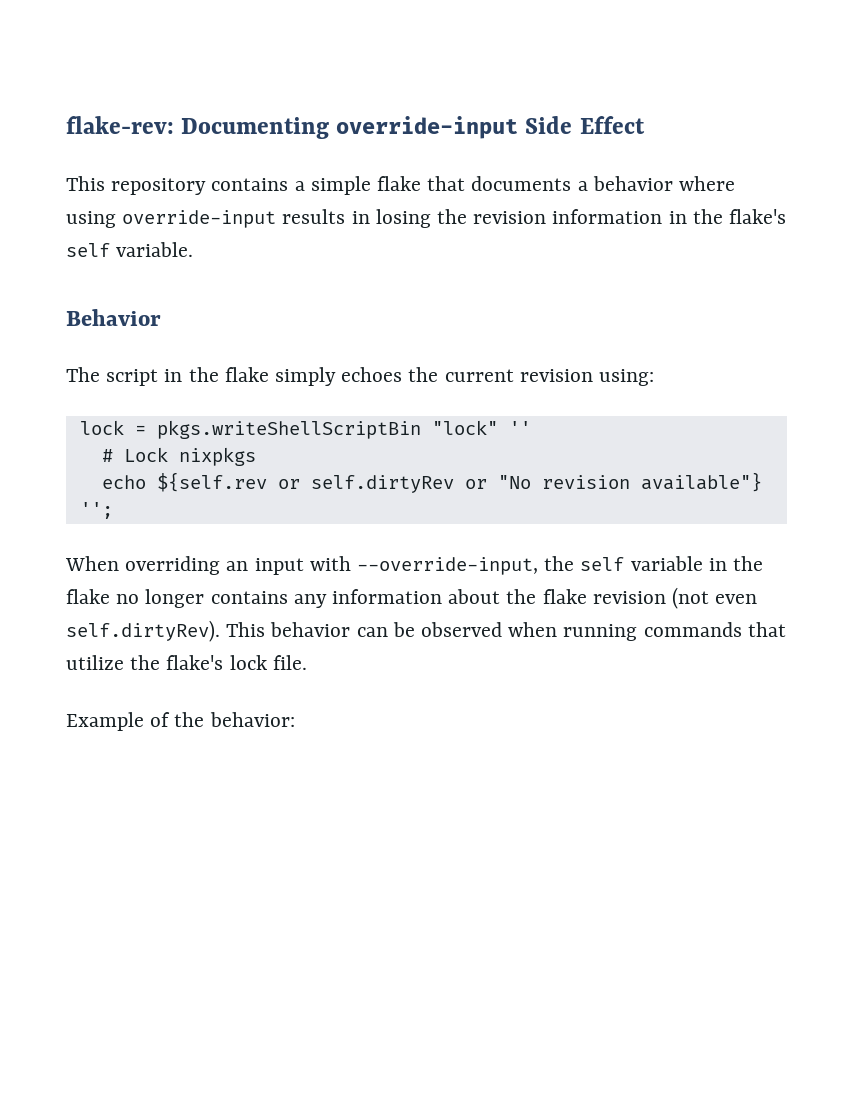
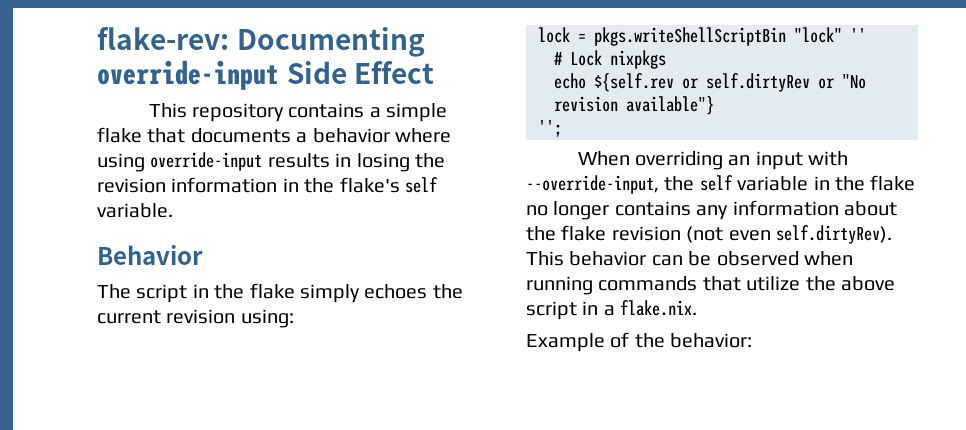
[166,655,307,670] flake's lock file. -> [841,276,895,291] [526,300,698,320] above script in a flake.nix.

